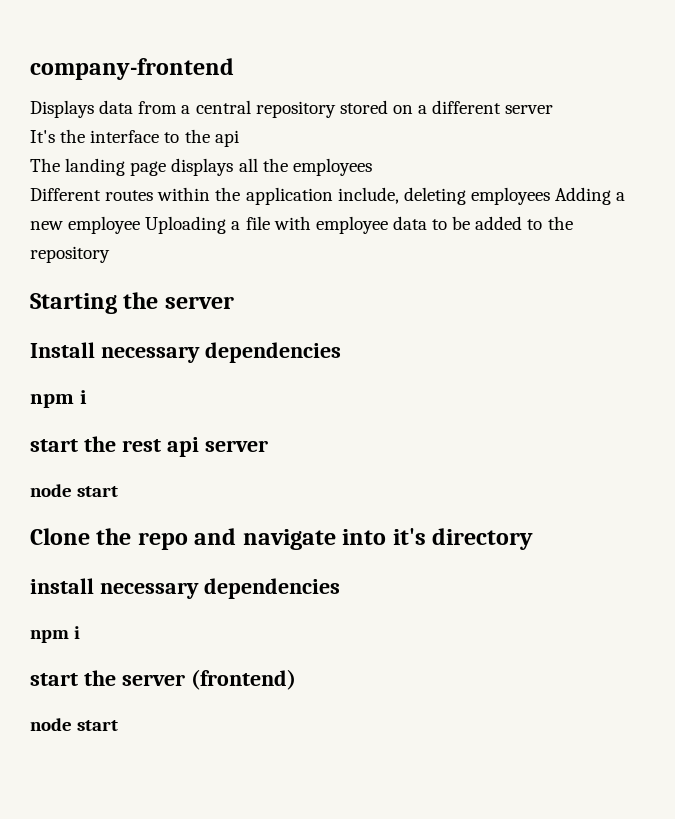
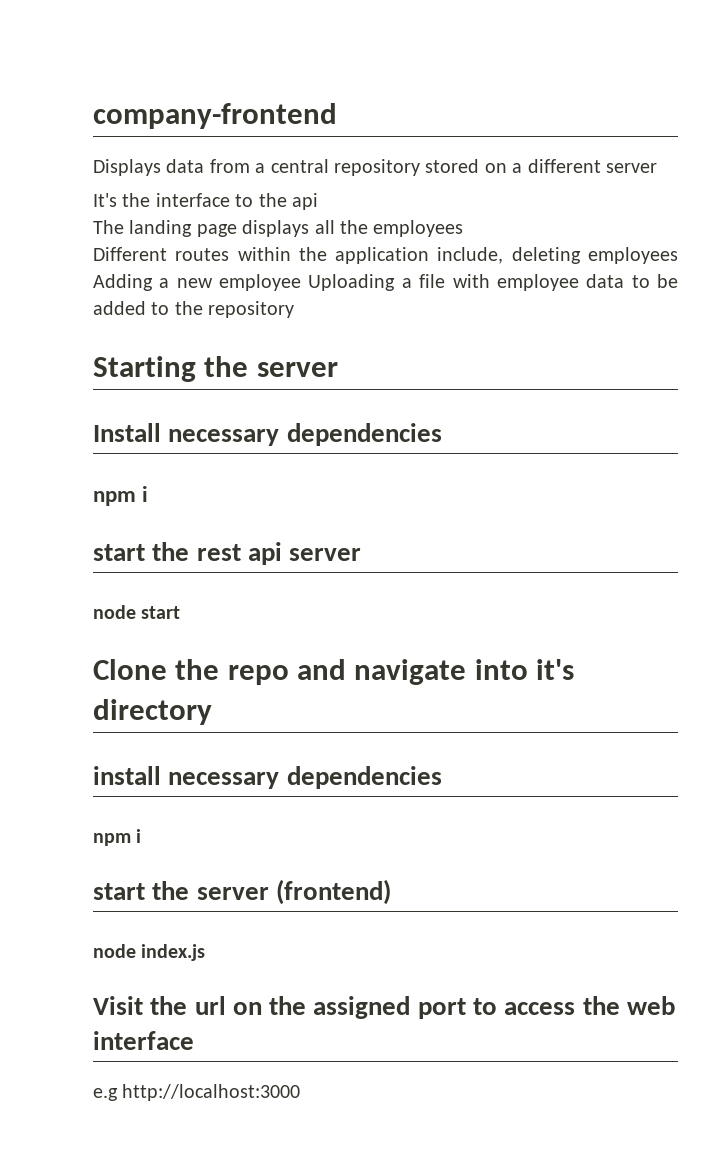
[77,720,119,731] start -> [141,944,206,961] [93,996,675,1019] [93,1031,194,1050] [93,1084,301,1101] index.js // Visit the url on the assigned port to access the web interface // e.g http://localhost:3000

